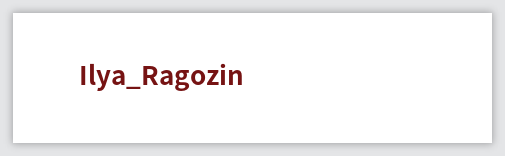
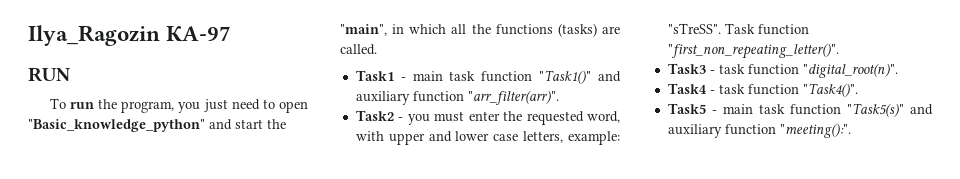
(244, 77) none -> [166,26,232,42] [28,67,71,82] [49,98,308,113] [28,119,286,132] [340,23,620,37] [340,44,377,55] [355,70,621,84] [355,90,559,105] [355,110,620,125] [355,131,620,145] [667,23,809,35] [667,43,839,59] [667,63,898,78] [667,83,858,97] [667,103,933,117] [667,123,851,138] КА-97 // RUN // To run the program, you just need to open "Basic_knowledge_python" and start the "main", in which all the functions (tasks) are called. // Task1 - main task function "Task1()" and auxiliary function "arr_filter(arr)". // Task2 - you must enter the requested word, with upper and lower case letters, example: "sTreSS". Task function "first_non_repeating_letter()". // Task3 - task function "digital_root(n)". // Task4 - task function "Task4()". // Task5 - main task function "Task5(s)" and auxiliary function "meeting():".

